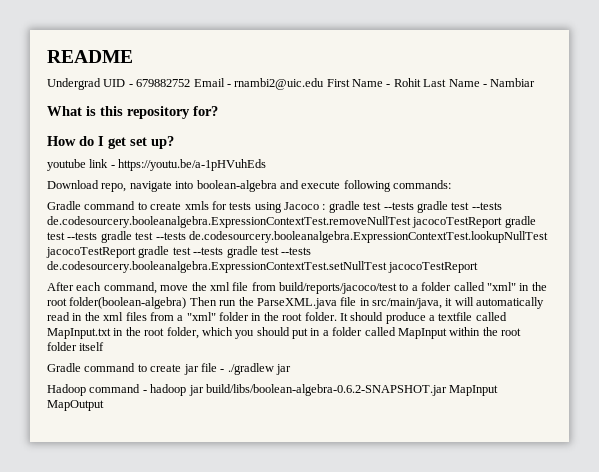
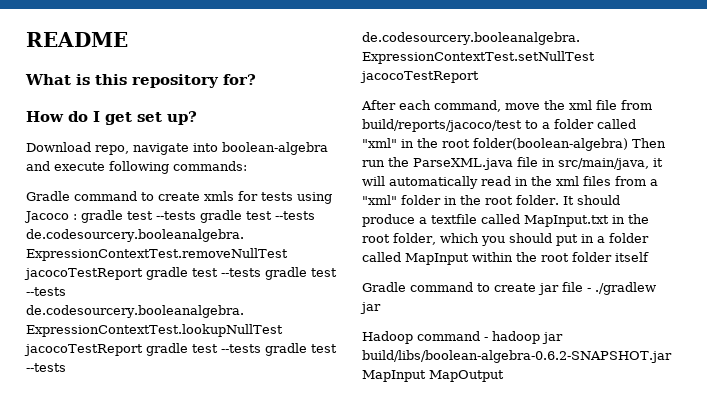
[47,78,536,90] // Undergrad UID - 679882752 Email - rnambi2@uic.edu First Name - Rohit Last Name - Nambiar -> (128, 39) none
[47,159,267,171] // youtube link - https://youtu.be/a-1pHVuhEds -> (197, 118) none

